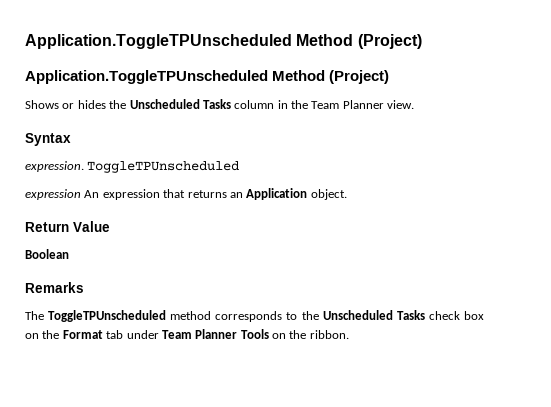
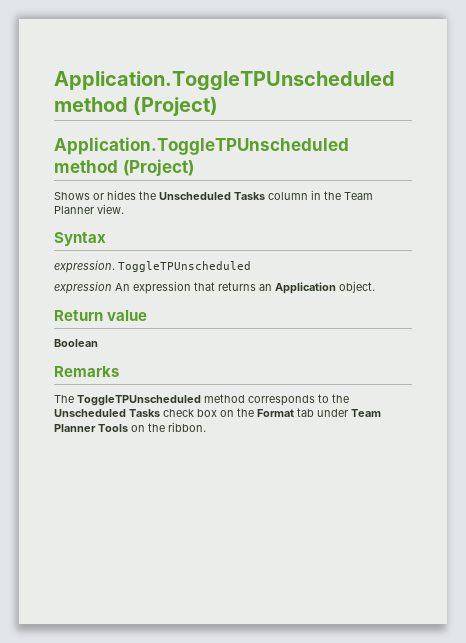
[25,34,354,49] Application.ToggleTPUnscheduled Method -> [54,71,395,91] [54,97,128,112] Application.ToggleTPUnscheduled method
[272,70,326,81] Method -> [54,160,118,173] method
[73,221,110,232] Value -> [107,310,148,321] value

